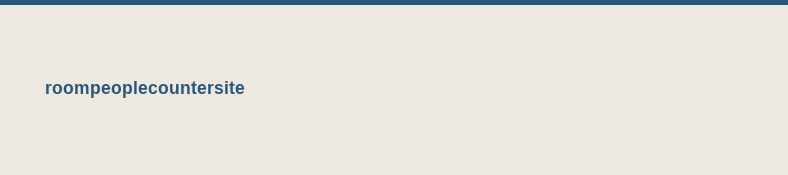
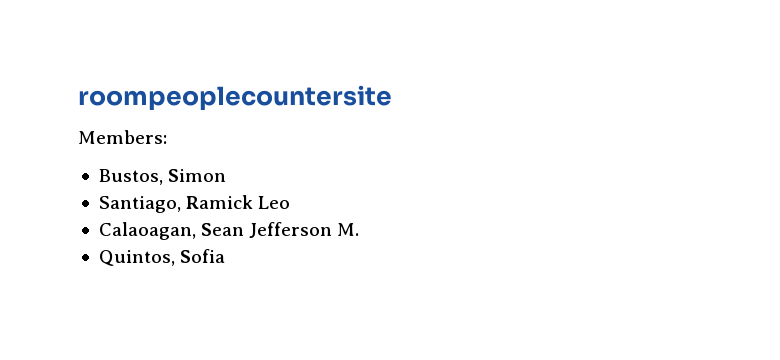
(245, 89) none -> [78,130,167,144] [98,169,227,185] [98,195,291,213] [98,222,360,240] [98,249,226,266] // Members: // Bustos, Simon // Santiago, Ramick Leo // Calaoagan, Sean Jefferson M. // Quintos, Sofia

